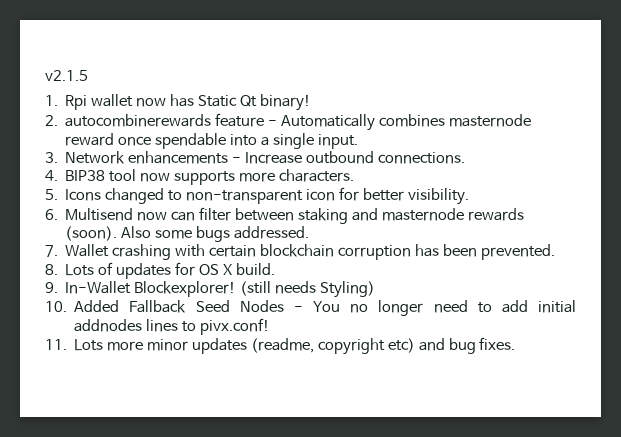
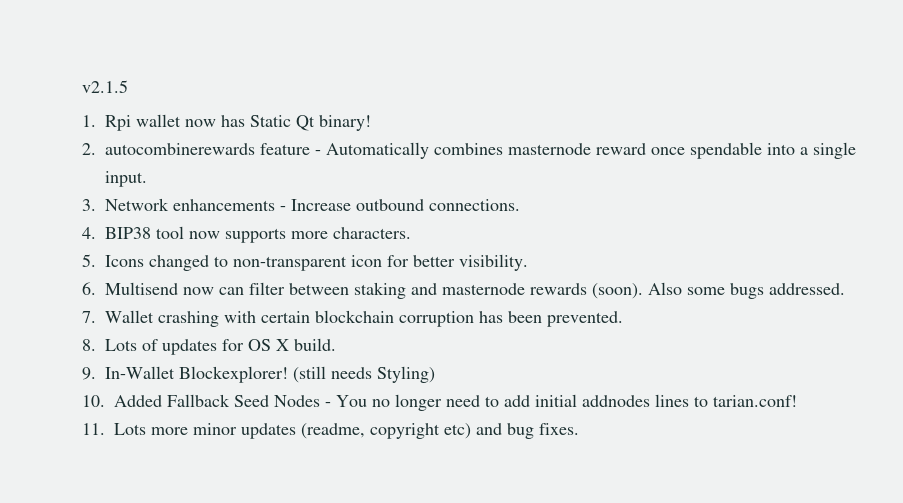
[199,318,270,335] pivx.conf! -> [713,395,797,407] tarian.conf!

